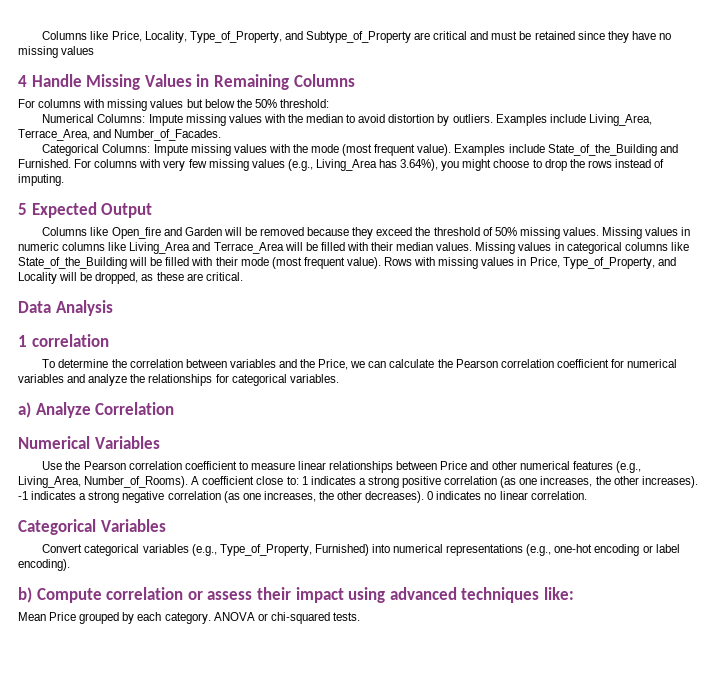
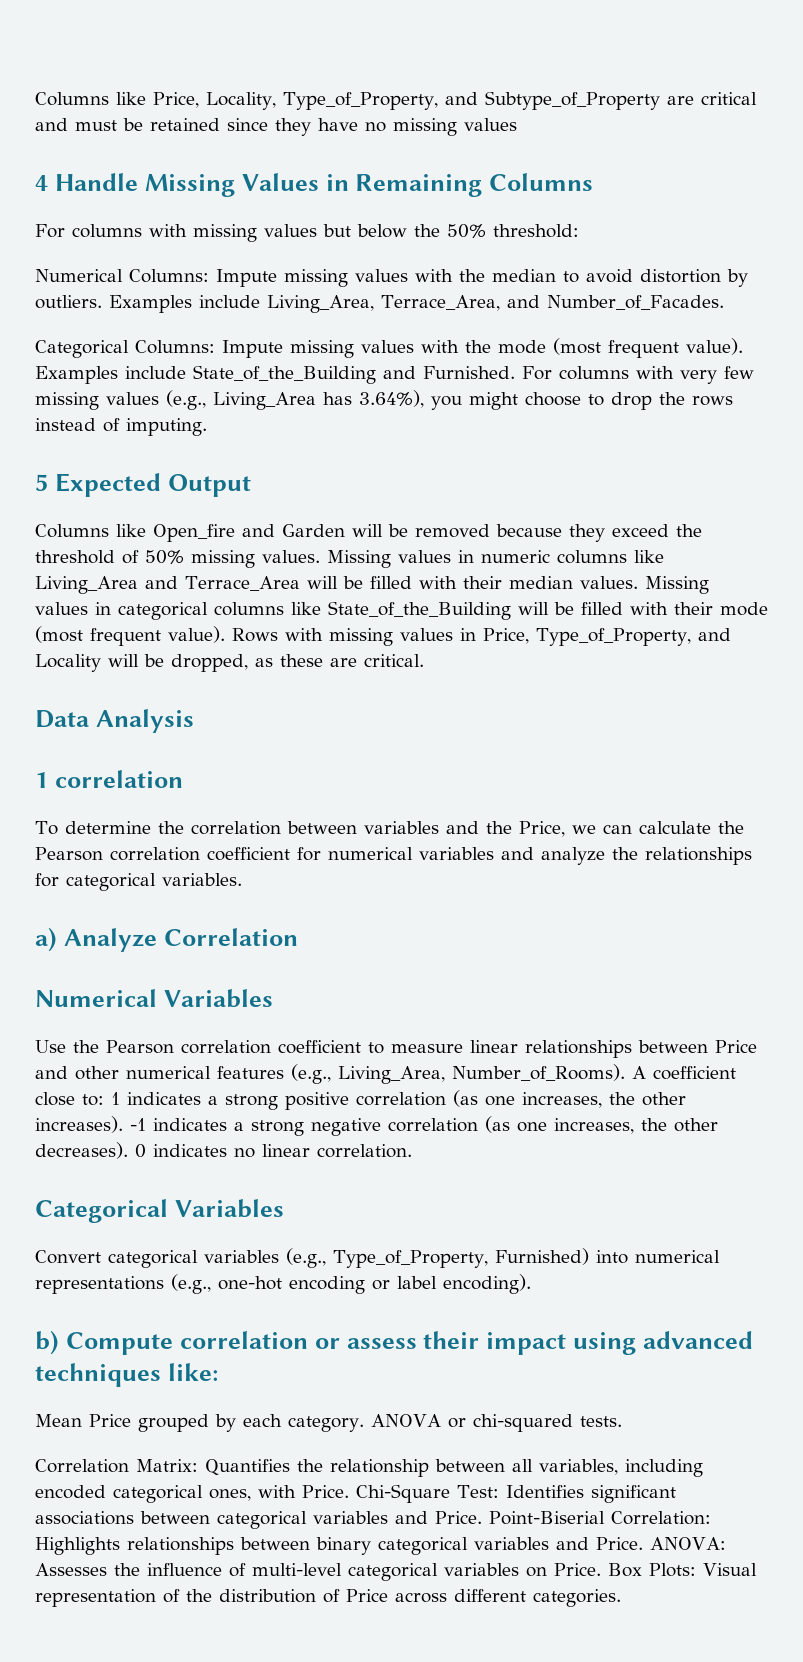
(360, 616) none -> [35,1459,703,1477] [35,1484,676,1503] [35,1511,711,1529] [35,1537,726,1555] [35,1563,757,1581] [35,1589,621,1607] // Correlation Matrix: Quantifies the relationship between all variables, including encoded categorical ones, with Price. Chi-Square Test: Identifies significant associations between categorical variables and Price. Point-Biserial Correlation: Highlights relationships between binary categorical variables and Price. ANOVA: Assesses the influence of multi-level categorical variables on Price. Box Plots: Visual representation of the distribution of Price across different categories.

